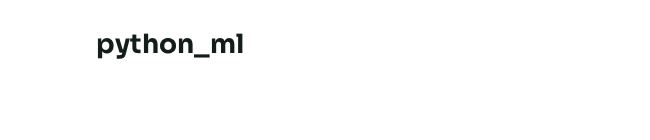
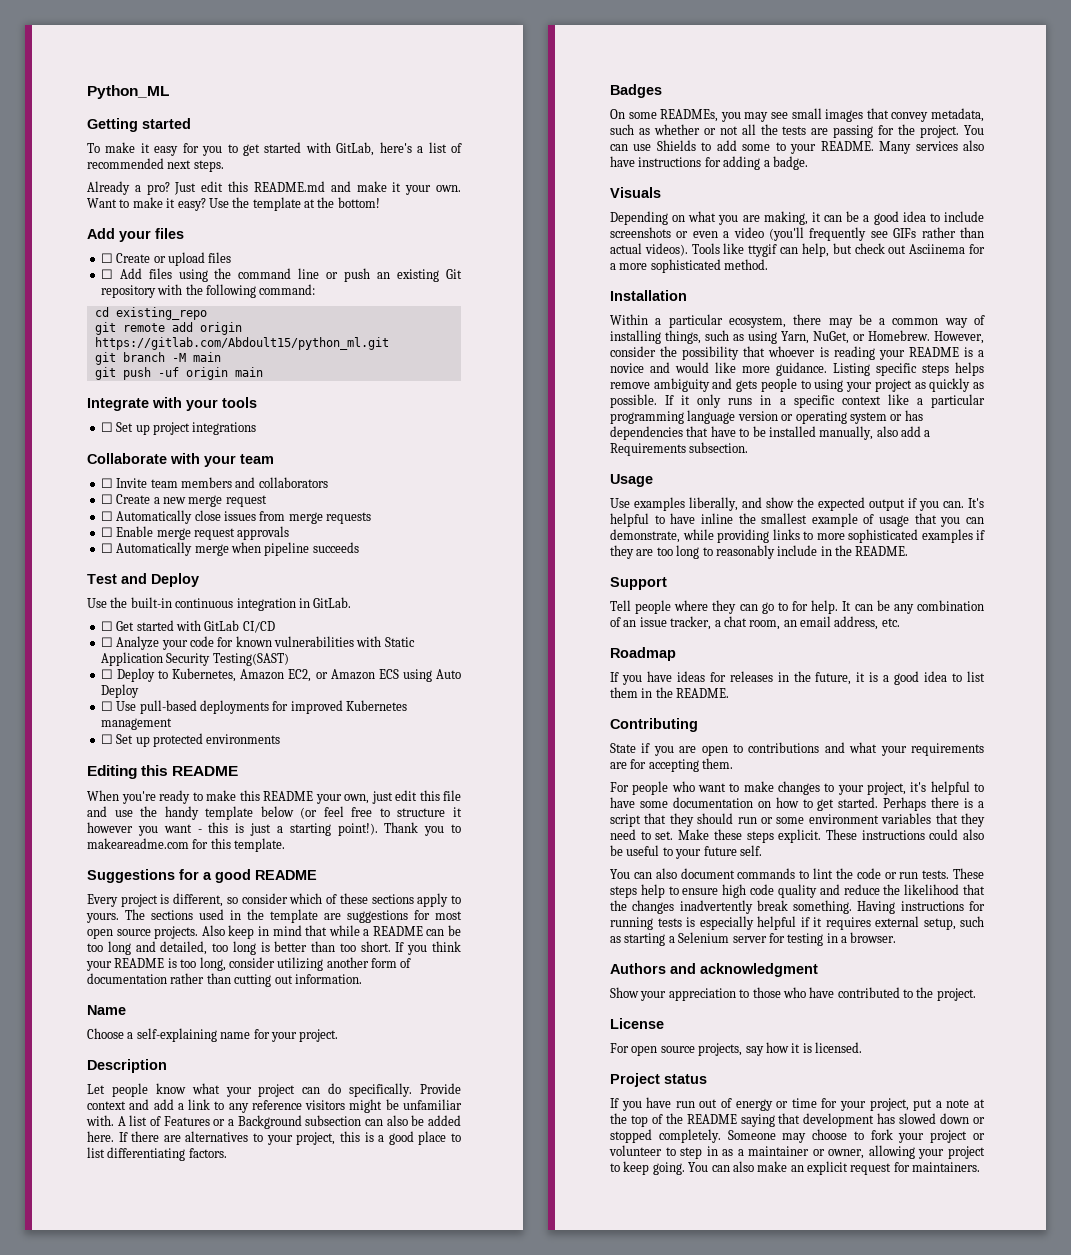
[96,33,244,59] python_ml -> [87,85,169,99] [87,118,191,132] [87,142,462,156] [87,158,224,172] [87,181,461,195] [87,197,380,211] [87,228,184,242] [100,252,232,266] [100,268,463,282] [100,284,316,298] [94,307,207,320] [94,322,242,335] [94,337,389,350] [94,352,221,365] [94,367,263,380] [87,397,257,411] [100,422,257,435] [87,453,274,467] [100,477,328,488] [100,494,267,507] [100,510,371,524] [100,526,290,540] [100,542,359,556] [87,573,199,587] [87,597,352,611] [100,620,275,633] [100,636,415,650] [100,652,289,666] [100,668,461,682] [100,684,139,698] [100,700,407,714] [100,718,172,730] [100,733,281,747] [87,765,239,779] [87,790,461,804] [87,806,462,820] [87,822,461,836] [87,838,286,852] [87,869,317,883] [87,893,461,907] [86,909,462,923] [87,925,461,939] [87,941,462,955] [86,957,412,971] [87,973,362,987] [87,1005,126,1015] [87,1028,339,1042] [87,1059,167,1073] [87,1083,461,1097] [87,1099,462,1113] [86,1115,462,1129] [87,1131,462,1145] [87,1147,227,1161] [610,84,662,98] [610,108,984,122] [610,124,984,138] [610,140,984,154] [610,156,808,170] [610,187,661,198] [610,211,984,225] [610,227,984,241] [610,243,985,257] [610,259,769,273] [610,290,687,301] [610,314,985,328] [610,330,984,344] [610,346,984,360] [610,362,984,376] [610,378,984,392] [610,394,985,408] [610,410,923,424] [610,426,931,440] [610,442,749,456] [610,474,653,487] [610,497,984,511] [610,513,984,527] [610,529,985,543] [610,545,909,559] [610,577,667,590] [610,600,984,614] [610,616,900,630] [610,647,676,661] [610,671,985,685] [610,687,730,698] [610,718,698,732] [610,742,984,756] [610,758,734,772] [610,781,984,795] [610,797,985,811] [610,813,985,827] [610,829,984,843] [610,845,762,859] [610,868,984,879] [610,884,985,898] [610,900,985,914] [610,916,984,930] [610,932,897,946] [610,963,818,977] [610,987,976,1001] [610,1018,664,1029] [610,1042,862,1056] [610,1073,707,1087] [610,1097,985,1111] [610,1113,986,1127] [610,1129,985,1143] [609,1145,985,1159] [610,1161,981,1175] Python_ML // Getting started // To make it easy for you to get started with GitLab, here's a list of recommended next steps. // Already a pro? Just edit this README.md and make it your own. Want to make it easy? Use the template at the bottom! // Add your files // ☐ Create or upload files // ☐ Add files using the command line or push an existing Git repository with the following command: // cd existing_repo // git remote add origin https://gitlab.com/Abdoult15/python_ml.git // git branch -M main // git push -uf origin main // Integrate with your tools // ☐ Set up project integrations // Collaborate with your team // ☐ Invite team members and collaborators // ☐ Create a new merge request // ☐ Automatically close issues from merge requests // ☐ Enable merge request approvals // ☐ Automatically merge when pipeline succeeds // Test and Deploy // Use the built-in continuous integration in GitLab. // ☐ Get started with GitLab CI/CD // ☐ Analyze your code for known vulnerabilities with Static Application Security Testing(SAST) // ☐ Deploy to Kubernetes, Amazon EC2, or Amazon ECS using Auto Deploy // ☐ Use pull-based deployments for improved Kubernetes management // ☐ Set up protected environments // Editing this README // When you're ready to make this README your own, just edit this file and use the handy template below (or feel free to structure it however you want - this is just a starting point!). Thank you to makeareadme.com for this template. // Suggestions for a good README // Every project is different, so consider which of these sections apply to yours. The sections used in the template are suggestions for most open source projects. Also keep in mind that while a README can be too long and detailed, too long is better than too short. If you think your README is too long, consider utilizing another form of documentation rather than cutting out information. // Name // Choose a self-explaining name for your project. // Description // Let people know what your project can do specifically. Provide context and add a link to any reference visitors might be unfamiliar with. A list of Features or a Background subsection can also be added here. If there are alternatives to your project, this is a good place to list differentiating factors. // Badges // On some READMEs, you may see small images that convey metadata, such as whether or not all the tests are passing for the project. You can use Shields to add some to your README. Many services also have instructions for adding a badge. // Visuals // Depending on what you are making, it can be a good idea to include screenshots or even a video (you'll frequently see GIFs rather than actual videos). Tools like ttygif can help, but check out Asciinema for a more sophisticated method. // Installation // Within a particular ecosystem, there may be a common way of installing things, such as using Yarn, NuGet, or Homebrew. However, consider the possibility that whoever is reading your README is a novice and would like more guidance. Listing specific steps helps remove ambiguity and gets people to using your project as quickly as possible. If it only runs in a specific context like a particular programming language version or operating system or has dependencies that have to be installed manually, also add a Requirements subsection. // Usage // Use examples liberally, and show the expected output if you can. It's helpful to have inline the smallest example of usage that you can demonstrate, while providing links to more sophisticated examples if they are too long to reasonably include in the README. // Support // Tell people where they can go to for help. It can be any combination of an issue tracker, a chat room, an email address, etc. // Roadmap // If you have ideas for releases in the future, it is a good idea to list them in the README. // Contributing // State if you are open to contributions and what your requirements are for accepting them. // For people who want to make changes to your project, it's helpful to have some documentation on how to get started. Perhaps there is a script that they should run or some environment variables that they need to set. Make these steps explicit. These instructions could also be useful to your future self. // You can also document commands to lint the code or run tests. These steps help to ensure high code quality and reduce the likelihood that the changes inadvertently break something. Having instructions for running tests is especially helpful if it requires external setup, such as starting a Selenium server for testing in a browser. // Authors and acknowledgment // Show your appreciation to those who have contributed to the project. // License // For open source projects, say how it is licensed. // Project status // If you have run out of energy or time for your project, put a note at the top of the README saying that development has slowed down or stopped completely. Someone may choose to fork your project or volunteer to step in as a maintainer or owner, allowing your project to keep going. You can also make an explicit request for maintainers.

